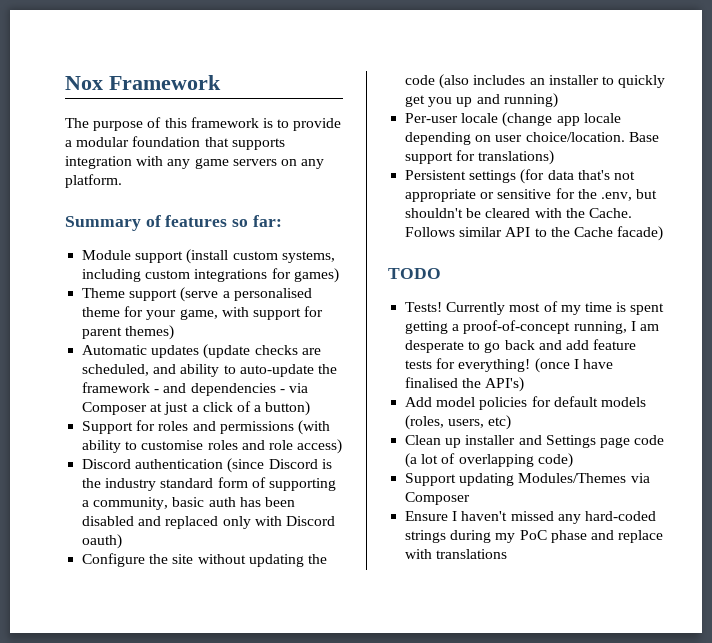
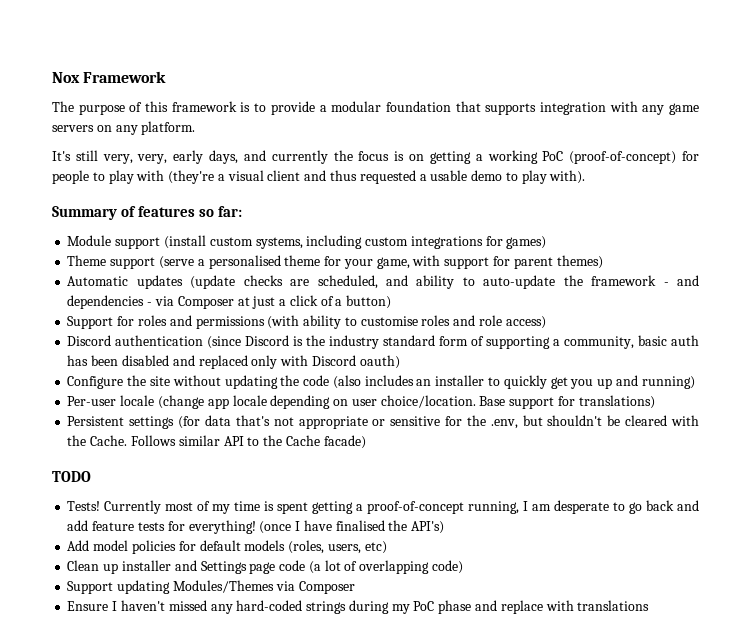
(122, 181) none -> [52,150,699,164] [52,170,586,184] // It's still very, very, early days, and currently the focus is on getting a working PoC (proof-of-concept) for people to play with (they're a visual client and thus requested a usable demo to play with).

